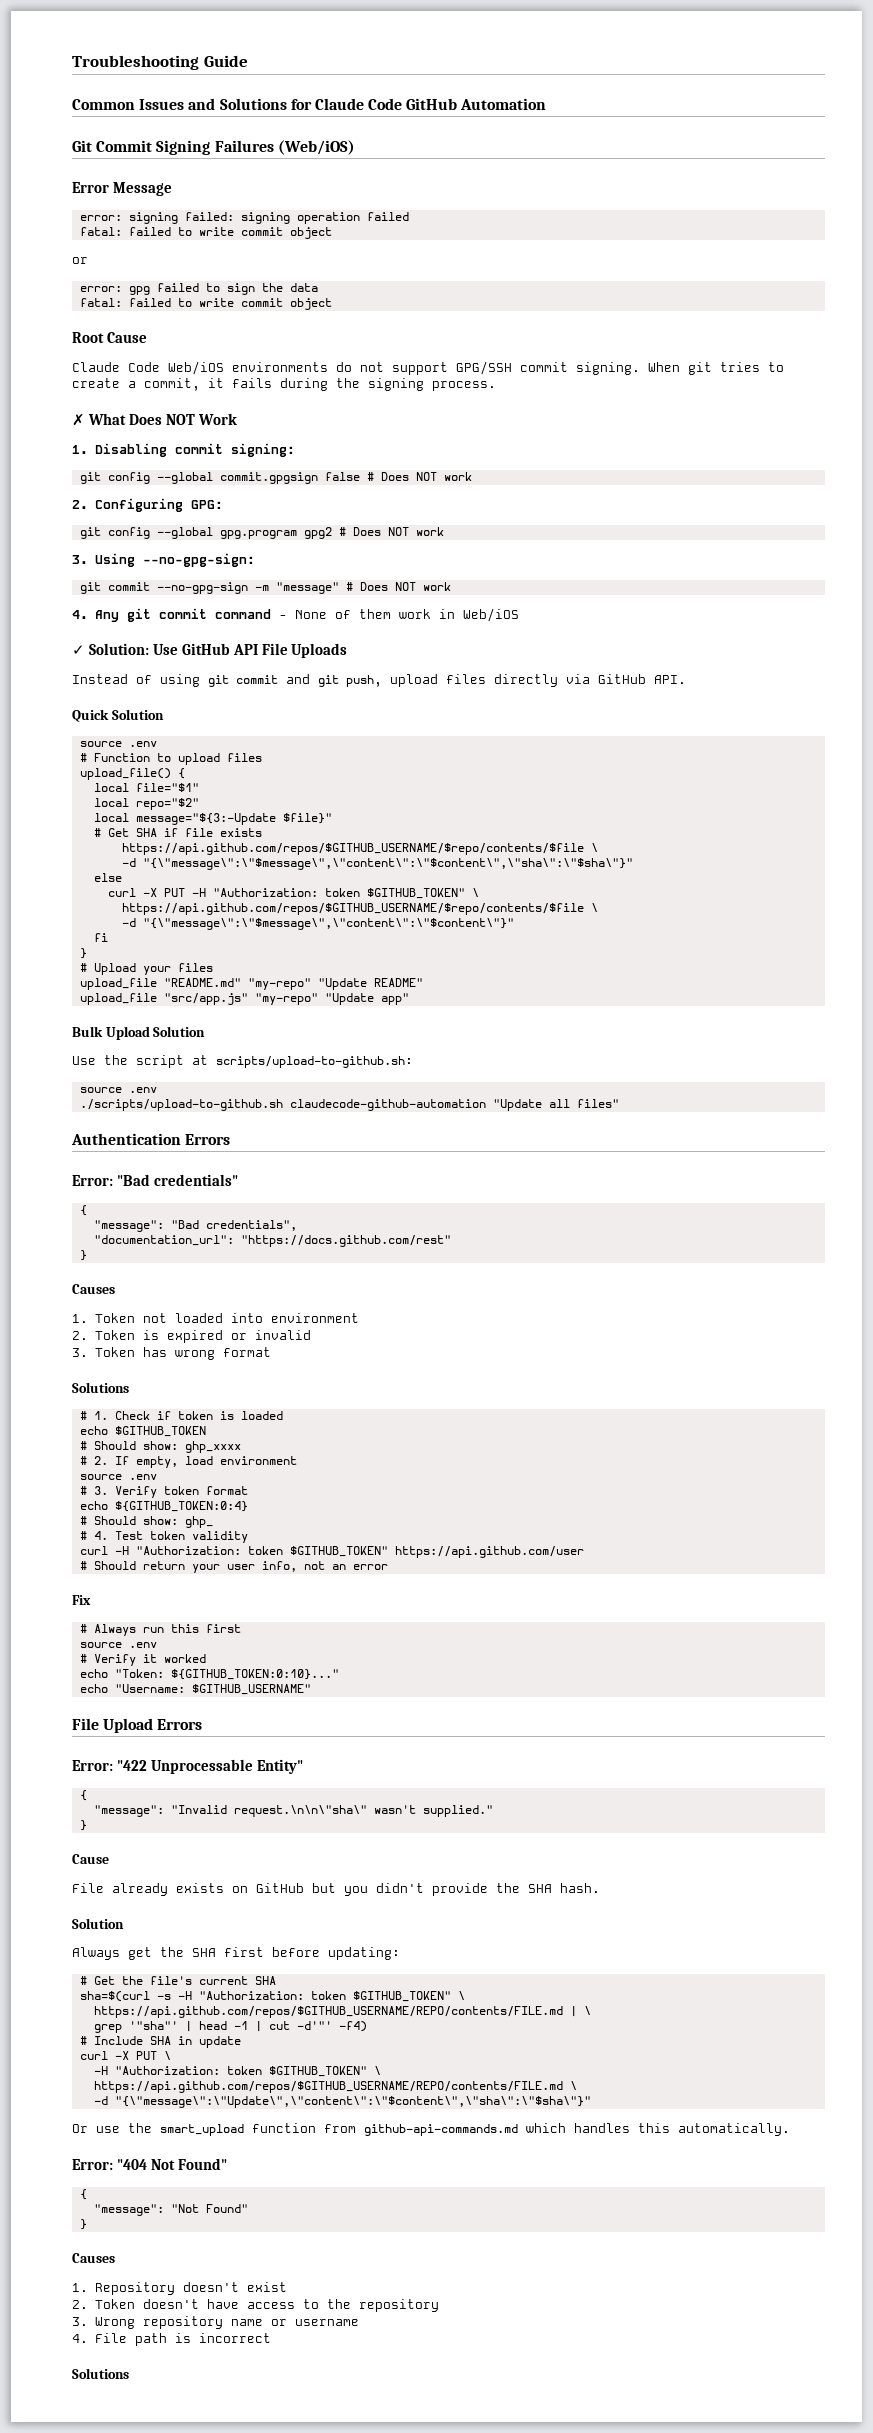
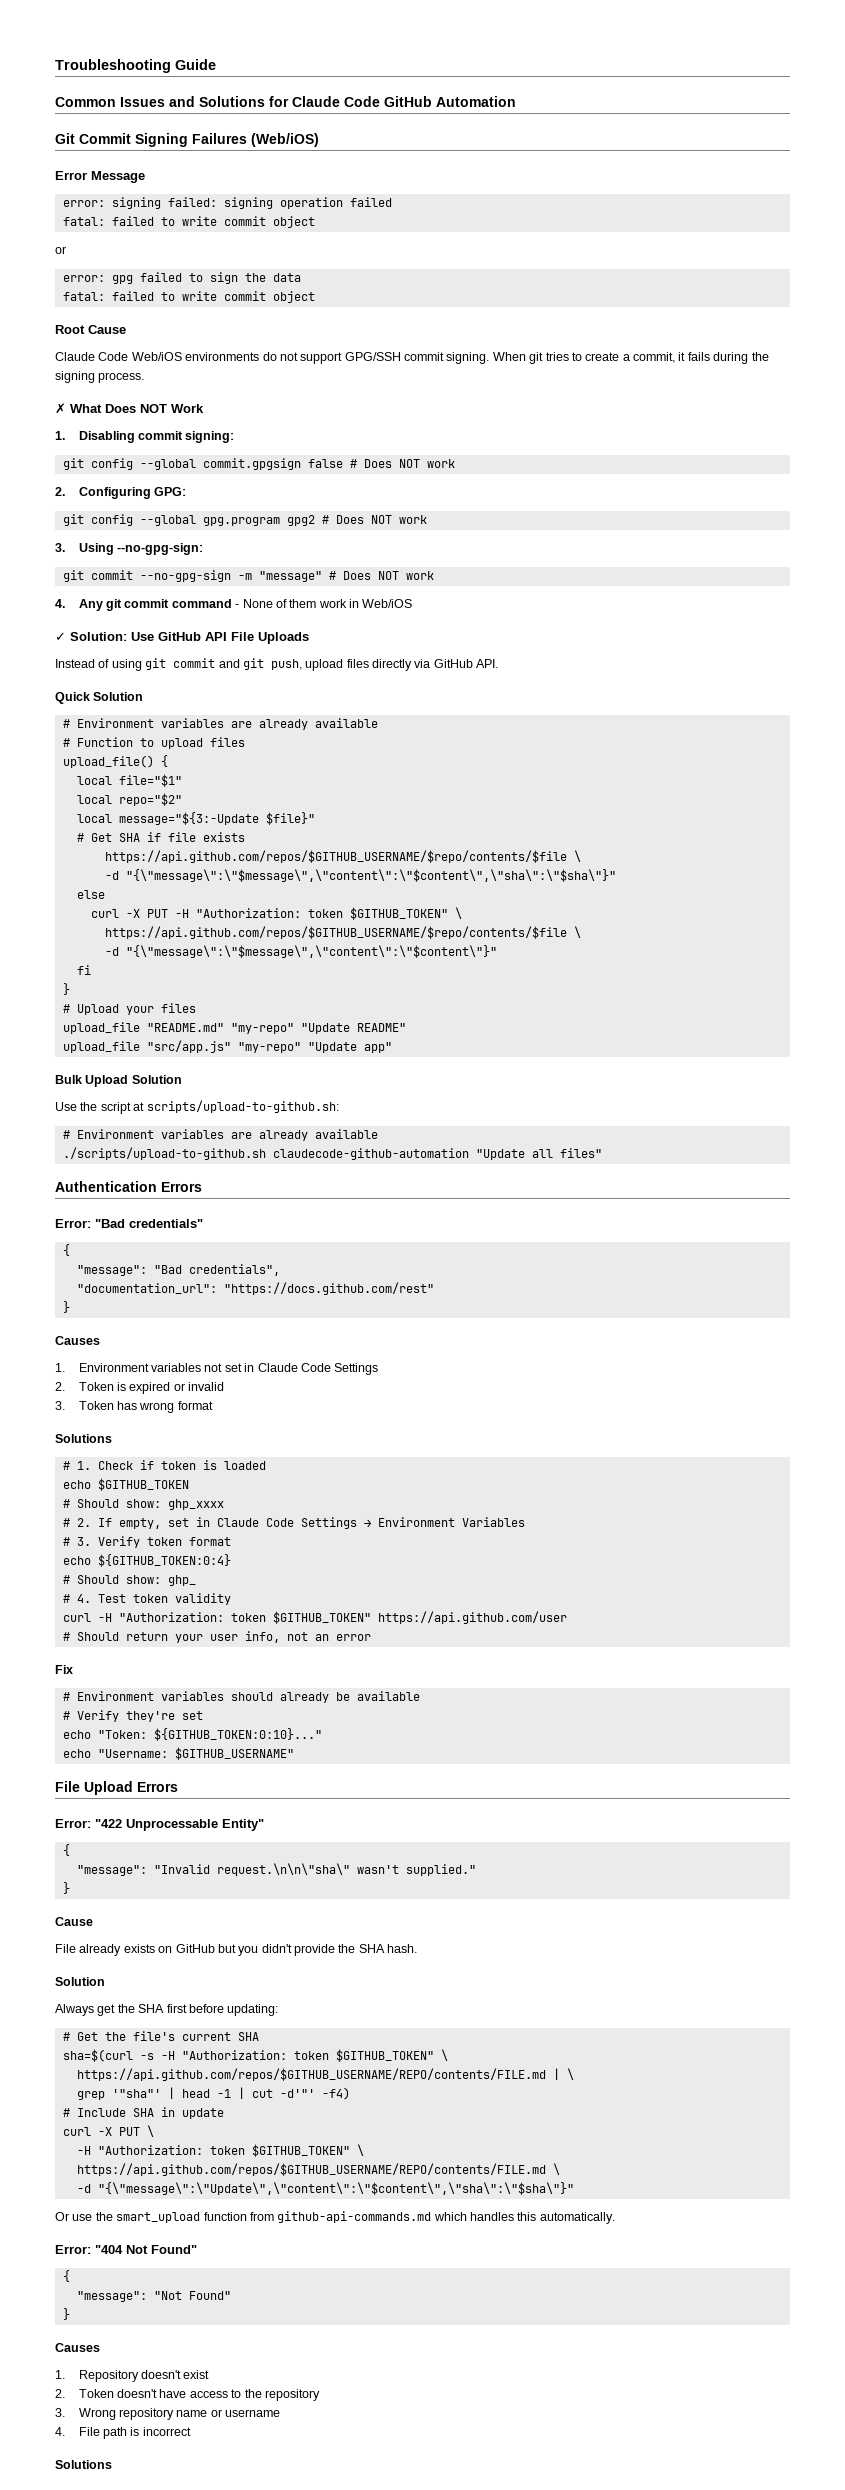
[79,741,157,747] source .env -> [62,718,378,730] # Environment variables are already available
[79,1087,157,1093] source .env -> [62,1129,378,1141] # Environment variables are already available
[95,1313,360,1323] Token not loaded into environment -> [78,1363,379,1375] Environment variables not set in Claude Code Settings
[184,1456,297,1465] [79,1474,157,1480] load environment // source .env -> [167,1517,525,1529] set in Claude Code Settings → Environment Variables
[93,1624,241,1636] [79,1642,157,1648] Always run this first // source .env -> [76,1691,420,1703] Environment variables should already be available
[142,1654,206,1663] it worked -> [125,1711,203,1722] they're set

